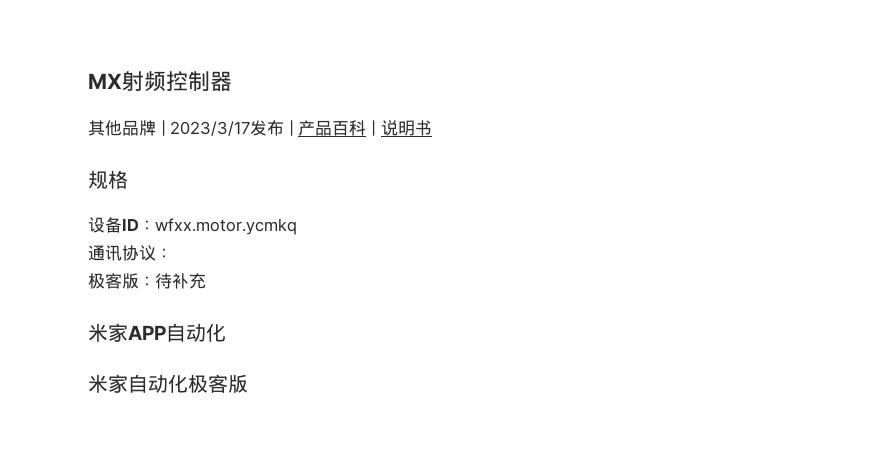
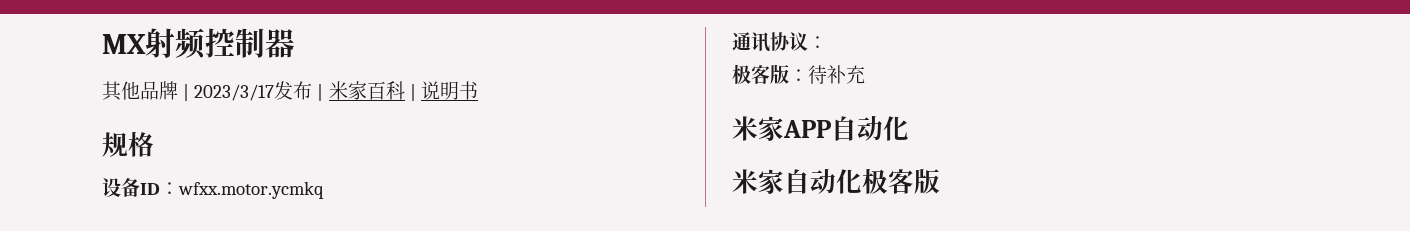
[298,120,333,136] 产品 -> [328,81,367,100] 米家

